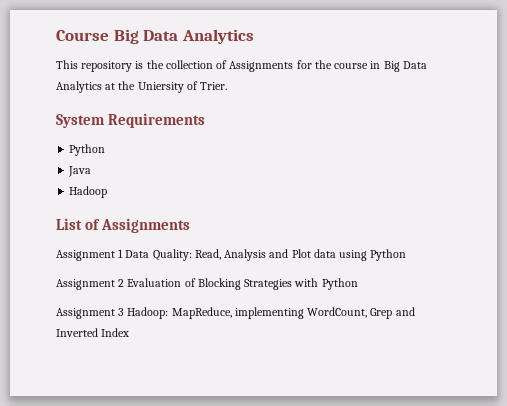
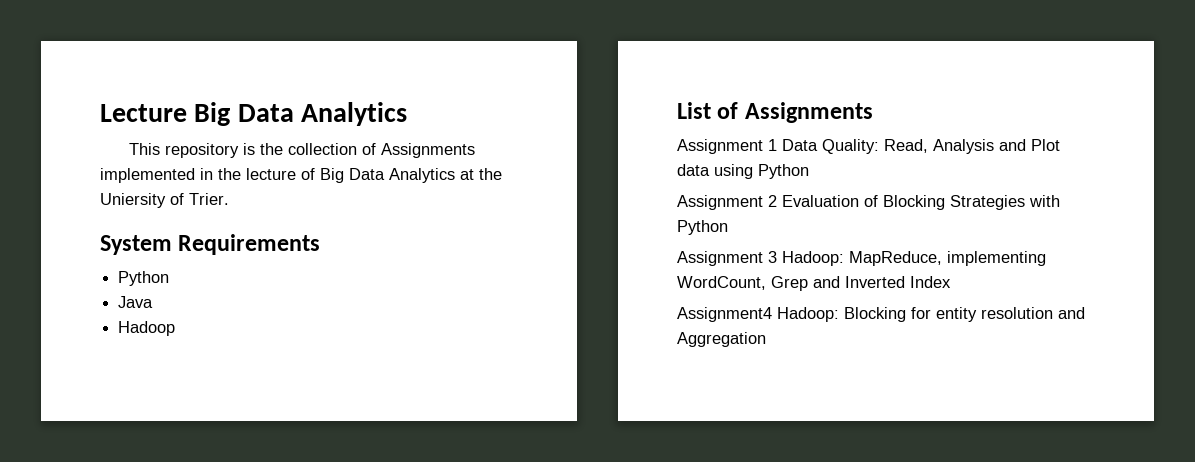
[56,30,109,41] Course -> [100,104,187,122] Lecture
[296,60,381,69] for the course in -> [100,168,315,183] implemented in the lecture of
(130, 332) none -> [677,307,1085,322] [677,332,766,347] // Assignment4 Hadoop: Blocking for entity resolution and Aggregation

